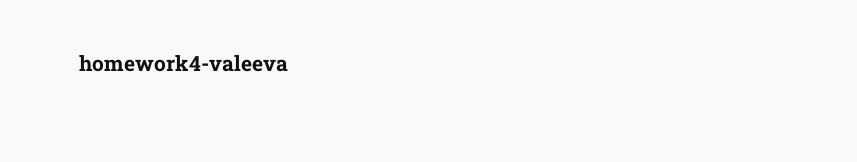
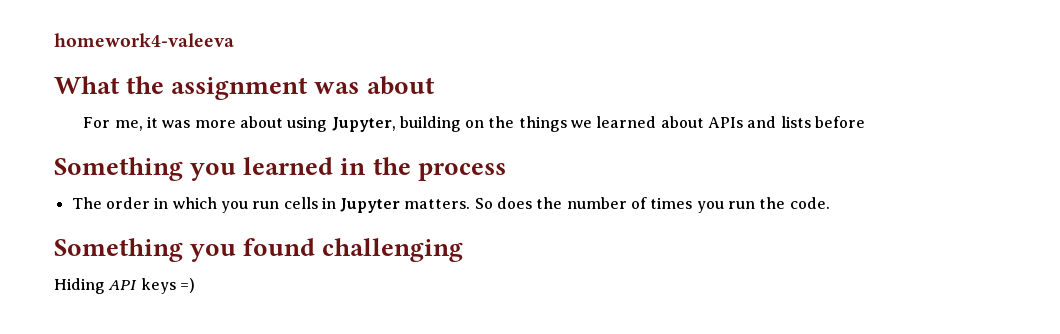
(288, 63) none -> [54,76,435,100] [83,116,866,132] [54,157,506,181] [71,197,830,213] [54,238,464,262] [54,278,195,294] // What the assignment was about // For me, it was more about using Jupyter, building on the things we learned about APIs and lists before // Something you learned in the process // The order in which you run cells in Jupyter matters. So does the number of times you run the code. // Something you found challenging // Hiding API keys =)

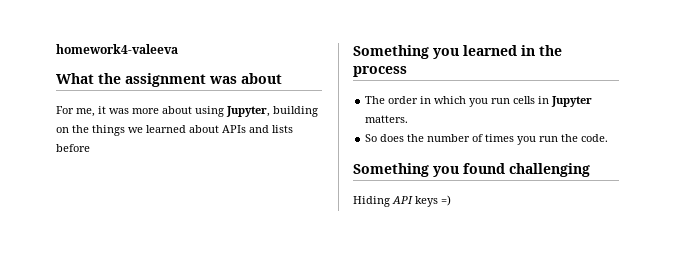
(471, 204) none -> (409, 119) //

